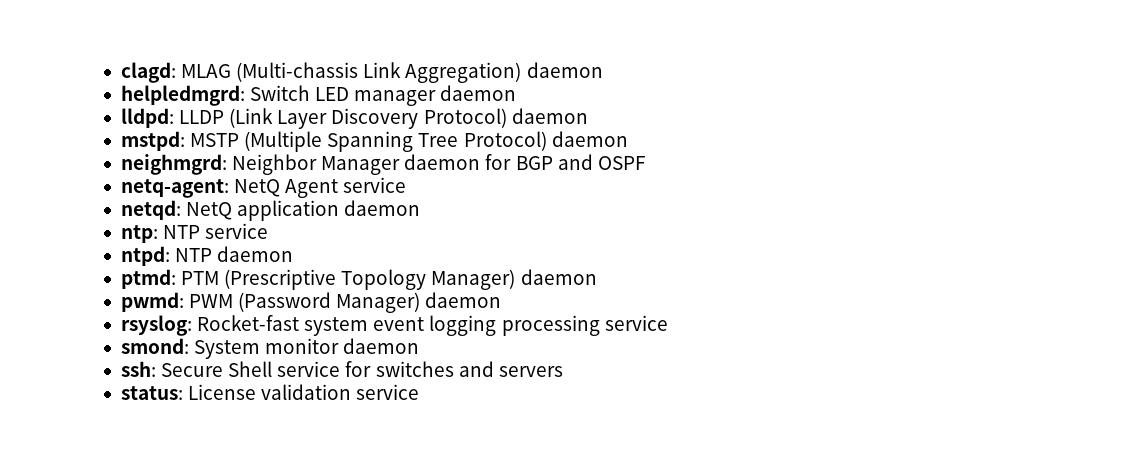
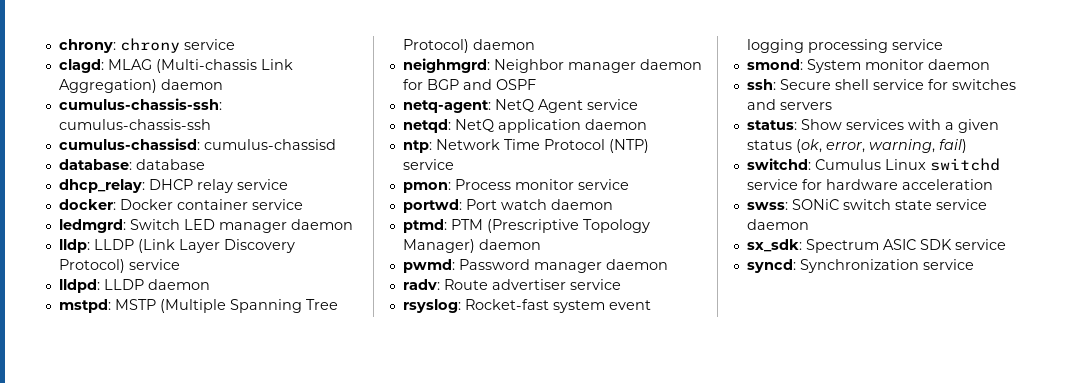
(120, 72) none -> [58,38,235,53] chrony: chrony service //
[120,85,245,106] helpledmgrd: -> [58,98,222,110] [58,119,211,130] [58,138,336,150] [58,159,205,170] [58,179,288,193] [58,199,303,210] [58,219,126,233] cumulus-chassis-ssh: cumulus-chassis-ssh // cumulus-chassisd: cumulus-chassisd // database: database // dhcp_relay: DHCP relay service // docker: Docker container service // ledmgrd:
[120,108,174,128] lldpd: -> [58,239,90,253] lldp:
(507, 118) none -> [128,259,180,270] [58,279,144,293] service // lldpd: LLDP
[321,156,401,175] Manager -> [567,62,636,73] manager
[163,223,269,239] [120,246,213,266] NTP service // ntpd: NTP -> [435,139,649,153] [402,159,454,170] [402,179,629,193] [402,199,547,213] Network Time Protocol (NTP) service // pmon: Process monitor service // portwd: Port watch
[189,292,502,313] PWM (Password Manager) daemon -> [458,259,668,273] [402,279,621,290] Password manager daemon // radv: Route advertiser service
[228,361,273,377] Shell -> [834,79,869,90] shell
[188,384,352,400] License validation -> [800,119,999,133] [746,139,967,153] [746,158,1000,171] [746,179,993,190] [746,199,987,210] [746,219,809,230] [746,239,1006,253] [746,259,919,273] Show services with a given status (ok, error, warning, fail) // switchd: Cumulus Linux switchd service for hardware acceleration // swss: SONiC switch state service daemon // sx_sdk: Spectrum ASIC SDK service // syncd: Synchronization

